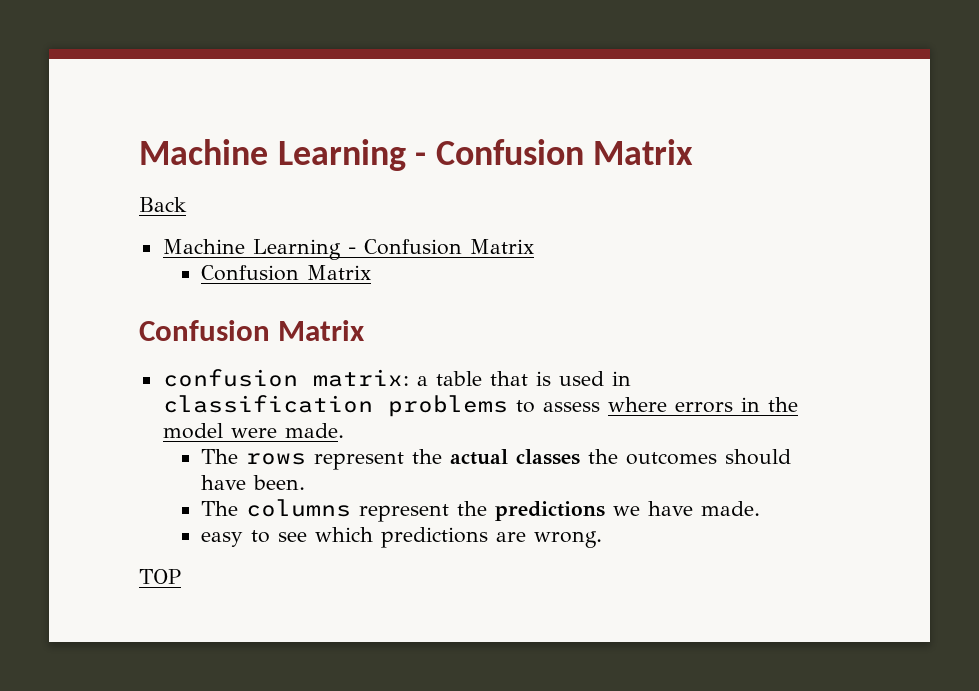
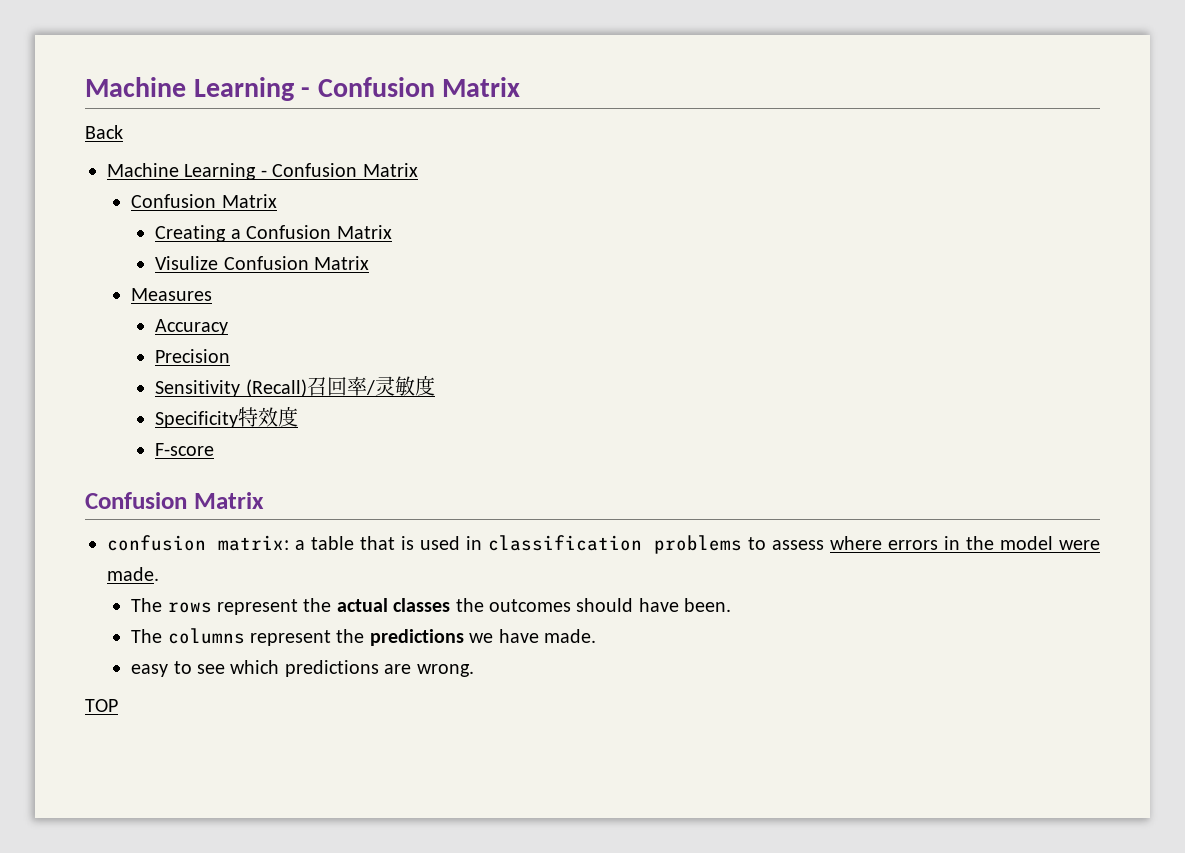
(372, 272) none -> [155,225,392,242] [155,256,370,270] [131,288,213,301] [155,319,229,335] [155,349,231,363] [155,375,435,397] [155,406,299,428] [155,443,215,456] // Creating a Confusion Matrix // Visulize Confusion Matrix // Measures // Accuracy // Precision // Sensitivity (Recall)召回率/灵敏度 // Specificity特效度 // F-score

